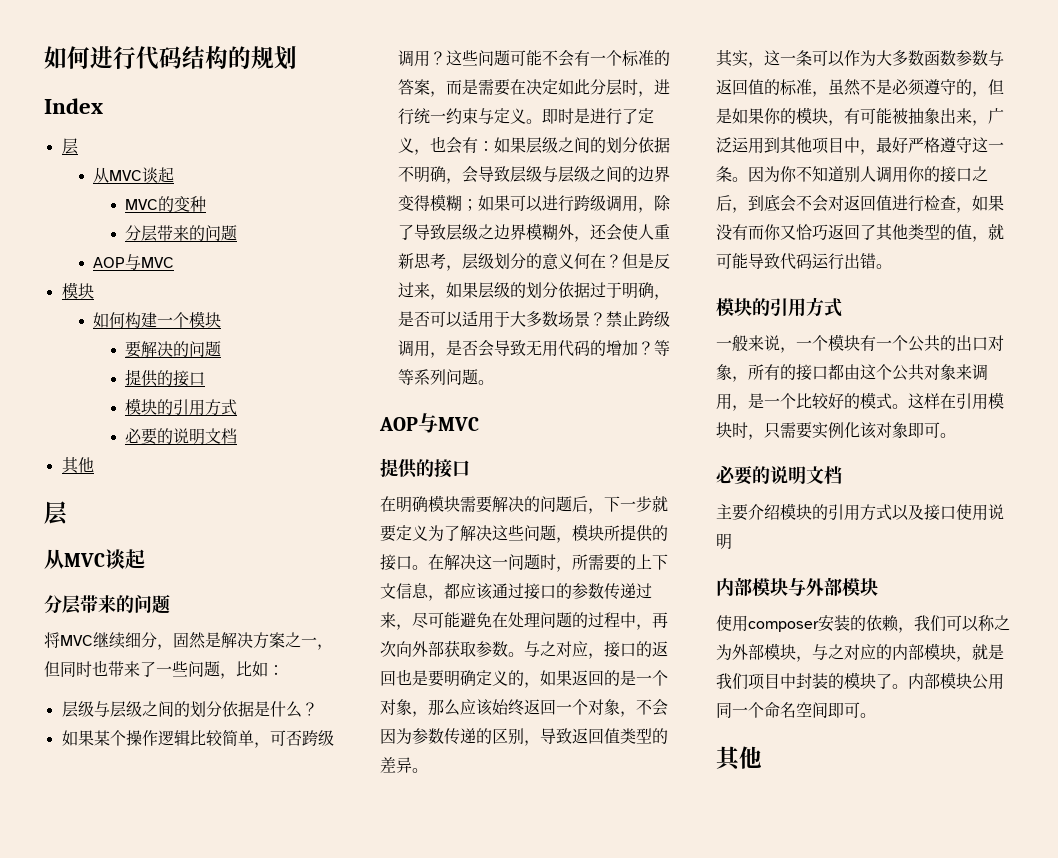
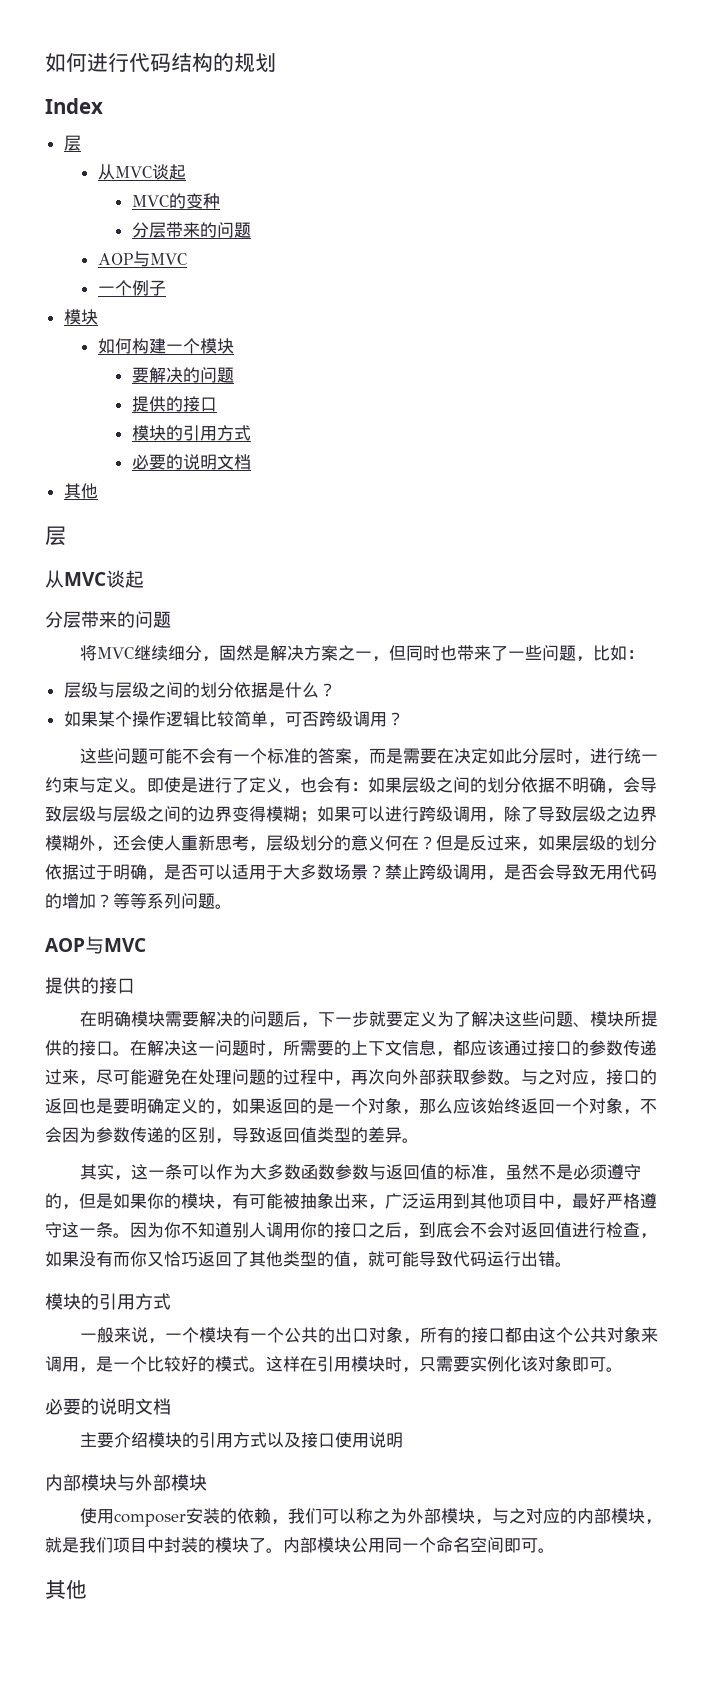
(175, 262) none -> [97,280,166,296] // 一个例子
(446, 58) none -> (404, 719) //
[557,108,574,124] 时 -> [164,777,181,793] 使
[556,537,572,543] ， -> [572,1022,590,1027] 、

